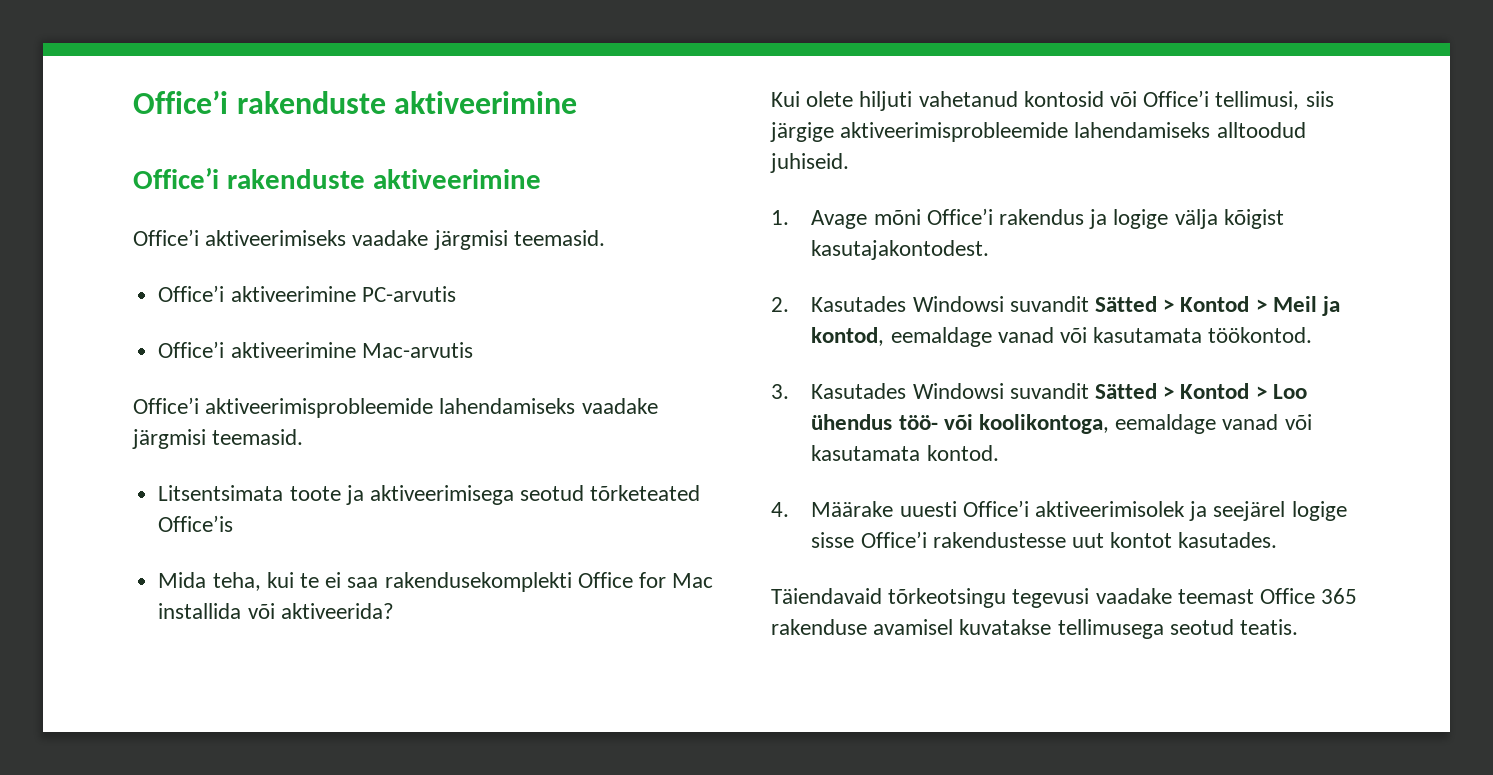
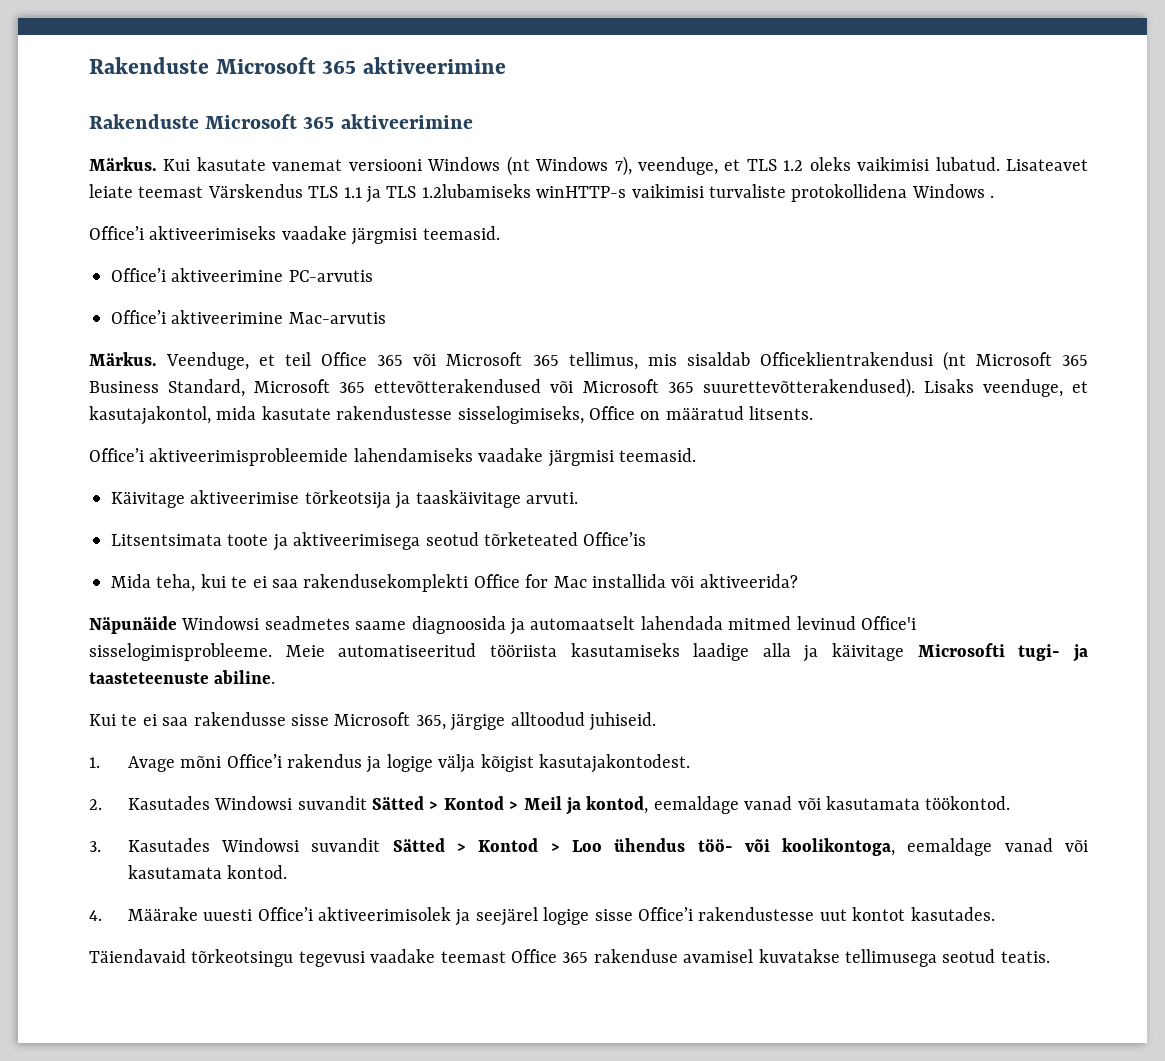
[133,90,578,114] [133,167,541,189] Office’i rakenduste aktiveerimine // Office’i rakenduste aktiveerimine -> [89,57,506,74] [89,114,473,129] [89,156,1088,176] [89,184,995,203] Rakenduste Microsoft 365 aktiveerimine // Rakenduste Microsoft 365 aktiveerimine // Märkus. Kui kasutate vanemat versiooni Windows (nt Windows 7), veenduge, et TLS 1.2 oleks vaikimisi lubatud. Lisateavet leiate teemast Värskendus TLS 1.1 ja TLS 1.2lubamiseks winHTTP-s vaikimisi turvaliste protokollidena Windows .
(473, 350) none -> [89,351,1089,371] [89,378,1089,398] [89,406,814,425] // Märkus. Veenduge, et teil Office 365 või Microsoft 365 tellimus, mis sisaldab Officeklientrakendusi (nt Microsoft 365 Business Standard, Microsoft 365 ettevõtterakendused või Microsoft 365 suurettevõtterakendused). Lisaks veenduge, et kasutajakontol, mida kasutate rakendustesse sisselogimiseks, Office on määratud litsents.
(304, 437) none -> [111,490,578,509] // Käivitage aktiveerimise tõrkeotsija ja taaskäivitage arvuti.
[771,90,1334,111] [770,122,1211,142] Kui olete hiljuti vahetanud kontosid või Office’i tellimusi, siis järgige aktiveerimisprobleemide lahendamiseks -> [89,616,916,635] [89,643,1088,662] [89,670,276,684] [89,712,506,731] Näpunäide Windowsi seadmetes saame diagnoosida ja automaatselt lahendada mitmed levinud Office'i sisselogimisprobleeme. Meie automatiseeritud tööriista kasutamiseks laadige alla ja käivitage Microsofti tugi- ja taasteteenuste abiline. // Kui te ei saa rakendusse sisse Microsoft 365, järgige

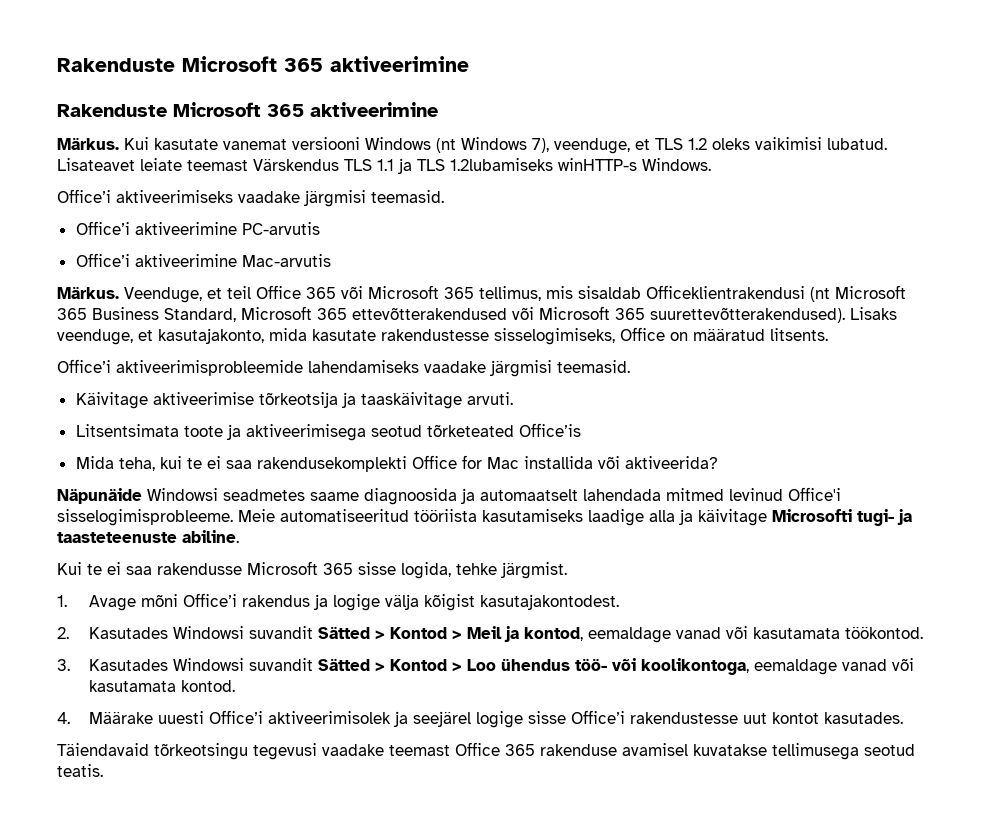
[631,184,995,202] vaikimisi turvaliste protokollidena Windows . -> [642,158,711,171] Windows.
[89,406,211,425] kasutajakontol, -> [158,328,264,344] kasutajakonto,
[291,712,656,731] sisse Microsoft 365, järgige alltoodud juhiseid. -> [247,561,567,579] Microsoft 365 sisse logida, tehke järgmist.

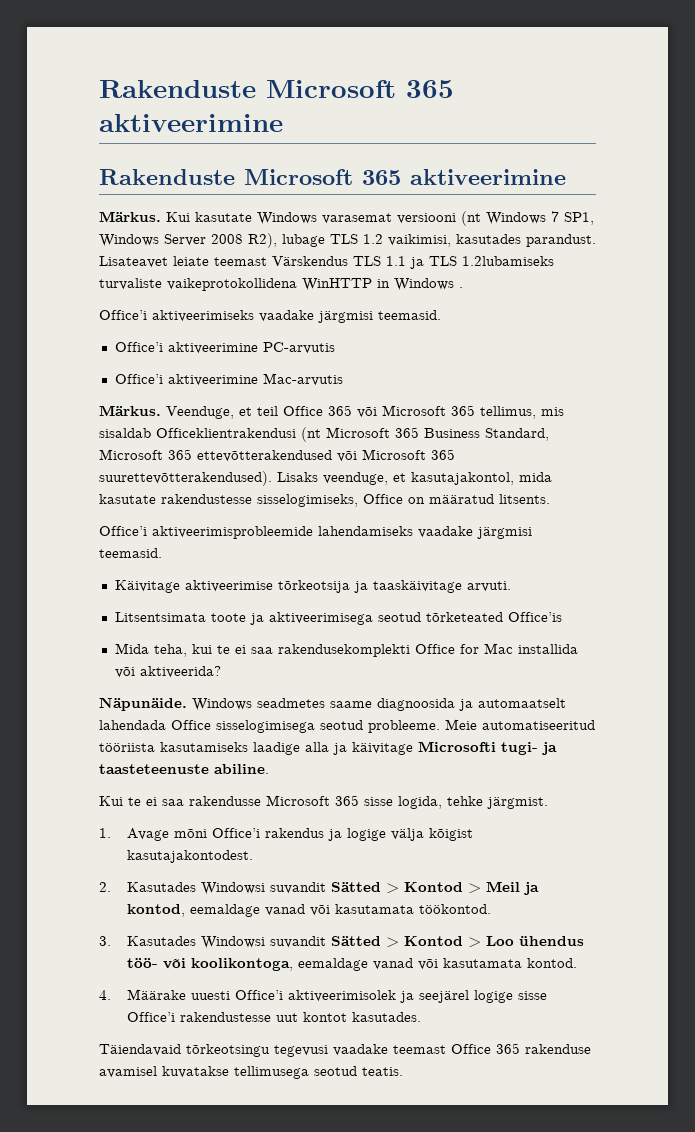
[223,137,887,154] vanemat versiooni Windows (nt Windows 7), veenduge, et TLS 1.2 oleks vaikimisi lubatud. -> [257,211,594,226] [99,233,596,248] Windows varasemat versiooni (nt Windows 7 SP1, Windows Server 2008 R2), lubage TLS 1.2 vaikimisi, kasutades parandust.
[558,158,711,171] winHTTP-s Windows. -> [99,278,463,291] turvaliste vaikeprotokollidena WinHTTP in Windows .
[158,328,264,344] kasutajakonto, -> [411,472,514,485] kasutajakontol,
[57,488,218,504] Näpunäide Windowsi -> [99,697,252,711] Näpunäide. Windows
[666,487,841,501] [57,509,233,526] mitmed levinud Office'i sisselogimisprobleeme. -> [171,720,440,733] Office sisselogimisega seotud probleeme.

